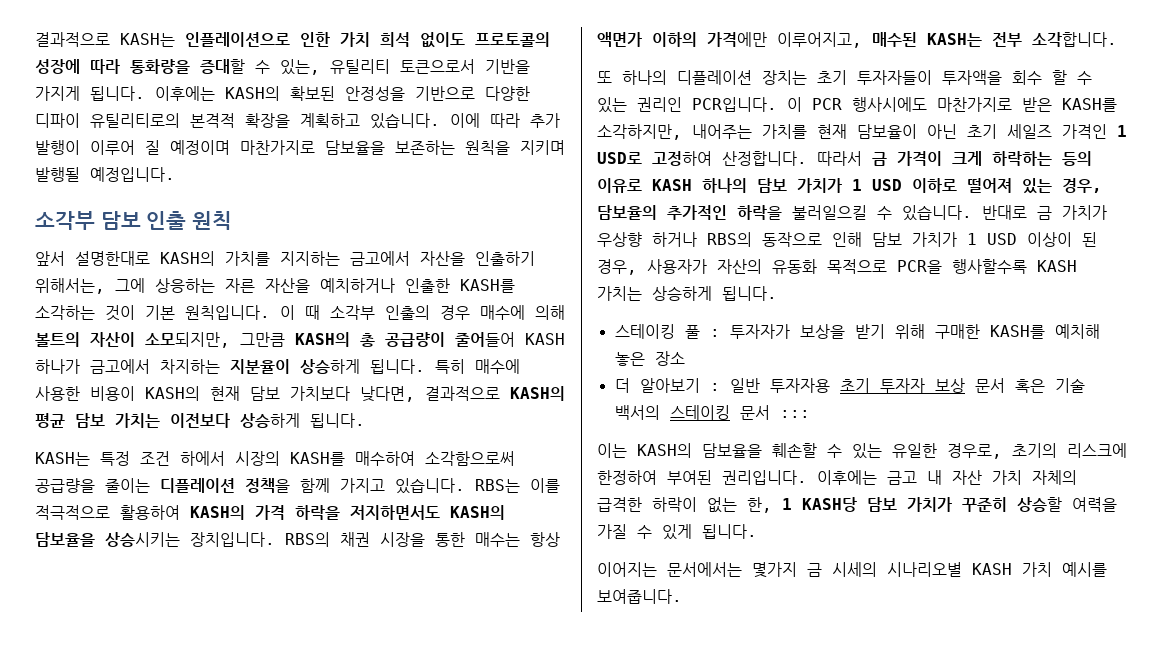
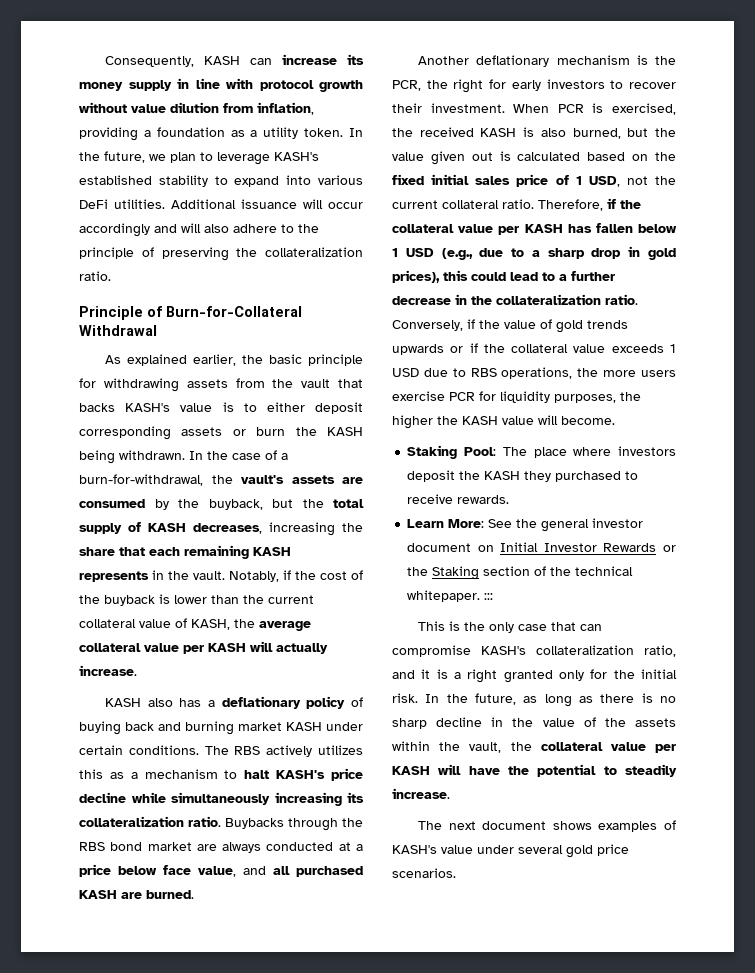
[35,32,550,48] [35,59,530,75] [35,86,530,101] [35,113,560,129] [35,140,565,155] [35,167,175,182] [35,211,233,230] [35,251,535,266] [35,278,515,294] [35,305,565,321] [35,332,565,348] [35,359,520,374] [35,386,565,402] [35,413,365,428] [35,451,515,466] [35,478,560,494] [35,505,505,520] [35,532,560,547] [597,32,1117,48] [597,70,1092,85] [597,97,1117,113] [597,124,1127,140] [597,151,1092,166] [597,178,1102,194] [597,205,1107,221] [597,232,1097,247] [597,259,1077,275] [597,286,777,301] [614,324,1100,339] [614,351,685,366] [614,378,1085,393] [614,405,810,420] [597,443,1127,459] [597,470,1077,485] [597,497,1117,513] [597,524,757,540] [597,562,1107,578] [597,589,682,604] 결과적으로 KASH는 인플레이션으로 인한 가치 희석 없이도 프로토콜의 성장에 따라 통화량을 증대할 수 있는, 유틸리티 토큰으로서 기반을 가지게 됩니다. 이후에는 KASH의 확보된 안정성을 기반으로 다양한 디파이 유틸리티로의 본격적 확장을 계획하고 있습니다. 이에 따라 추가 발행이 이루어 질 예정이며 마찬가지로 담보율을 보존하는 원칙을 지키며 발행될 예정입니다. // 소각부 담보 인출 원칙 // 앞서 설명한대로 KASH의 가치를 지지하는 금고에서 자산을 인출하기 위해서는, 그에 상응하는 자른 자산을 예치하거나 인출한 KASH를 소각하는 것이 기본 원칙입니다. 이 때 소각부 인출의 경우 매수에 의해 볼트의 자산이 소모되지만, 그만큼 KASH의 총 공급량이 줄어들어 KASH 하나가 금고에서 차지하는 지분율이 상승하게 됩니다. 특히 매수에 사용한 비용이 KASH의 현재 담보 가치보다 낮다면, 결과적으로 KASH의 평균 담보 가치는 이전보다 상승하게 됩니다. // KASH는 특정 조건 하에서 시장의 KASH를 매수하여 소각함으로써 공급량을 줄이는 디플레이션 정책을 함께 가지고 있습니다. RBS는 이를 적극적으로 활용하여 KASH의 가격 하락을 저지하면서도 KASH의 담보율을 상승시키는 장치입니다. RBS의 채권 시장을 통한 매수는 항상 액면가 이하의 가격에만 이루어지고, 매수된 KASH는 전부 소각합니다. // 또 하나의 디플레이션 장치는 초기 투자자들이 투자액을 회수 할 수 있는 권리인 PCR입니다. 이 PCR 행사시에도 마찬가지로 받은 KASH를 소각하지만, 내어주는 가치를 현재 담보율이 아닌 초기 세일즈 가격인 1 USD로 고정하여 산정합니다. 따라서 금 가격이 크게 하락하는 등의 이유로 KASH 하나의 담보 가치가 1 USD 이하로 떨어져 있는 경우, 담보율의 추가적인 하락을 불러일으킬 수 있습니다. 반대로 금 가치가 우상향 하거나 RBS의 동작으로 인해 담보 가치가 1 USD 이상이 된 경우, 사용자가 자산의 유동화 목적으로 PCR을 행사할수록 KASH 가치는 상승하게 됩니다. // 스테이킹 풀 : 투자자가 보상을 받기 위해 구매한 KASH를 예치해 놓은 장소 // 더 알아보기 : 일반 투자자용 초기 투자자 보상 문서 혹은 기술 백서의 스테이킹 문서 ::: // 이는 KASH의 담보율을 훼손할 수 있는 유일한 경우로, 초기의 리스크에 한정하여 부여된 권리입니다. 이후에는 금고 내 자산 가치 자체의 급격한 하락이 없는 한, 1 KASH당 담보 가치가 꾸준히 상승할 여력을 가질 수 있게 됩니다. // 이어지는 문서에서는 몇가지 금 시세의 시나리오별 KASH 가치 예시를 보여줍니다. -> [105,54,365,67] [79,78,363,92] [79,102,314,115] [79,127,363,141] [79,151,319,165] [79,175,364,187] [79,199,363,209] [79,223,319,237] [79,247,363,261] [79,271,111,281] [79,306,302,320] [79,325,157,336] [105,354,363,366] [79,378,364,392] [79,402,363,414] [79,426,363,440] [79,450,288,464] [79,474,363,486] [79,499,364,510] [79,522,363,536] [79,545,291,559] [79,570,363,582] [79,594,314,606] [79,618,311,631] [79,641,328,654] [79,665,137,676] [105,696,363,709] [79,721,363,735] [79,745,363,757] [79,768,363,781] [79,792,364,806] [79,816,363,831] [79,842,363,853] [79,864,363,877] [79,890,194,899] [418,55,676,67] [392,79,676,93] [392,103,676,115] [392,127,676,139] [392,151,676,165] [392,174,676,187] [392,198,641,211] [392,223,677,235] [392,246,676,260] [392,270,615,283] [392,294,638,305] [392,319,628,333] [392,343,676,355] [392,367,676,379] [392,391,641,403] [392,415,615,429] [407,445,676,459] [407,470,639,482] [407,494,510,504] [407,518,644,532] [407,542,676,552] [407,566,634,580] [407,590,494,602] [418,621,603,633] [392,645,676,657] [392,669,677,683] [392,693,676,707] [392,717,676,729] [392,741,676,753] [392,764,677,777] [392,788,450,799] [418,820,676,832] [392,844,629,858] [392,868,456,878] Consequently, KASH can increase its money supply in line with protocol growth without value dilution from inflation, providing a foundation as a utility token. In the future, we plan to leverage KASH's established stability to expand into various DeFi utilities. Additional issuance will occur accordingly and will also adhere to the principle of preserving the collateralization ratio. // Principle of Burn-for-Collateral Withdrawal // As explained earlier, the basic principle for withdrawing assets from the vault that backs KASH's value is to either deposit corresponding assets or burn the KASH being withdrawn. In the case of a burn-for-withdrawal, the vault's assets are consumed by the buyback, but the total supply of KASH decreases, increasing the share that each remaining KASH represents in the vault. Notably, if the cost of the buyback is lower than the current collateral value of KASH, the average collateral value per KASH will actually increase. // KASH also has a deflationary policy of buying back and burning market KASH under certain conditions. The RBS actively utilizes this as a mechanism to halt KASH's price decline while simultaneously increasing its collateralization ratio. Buybacks through the RBS bond market are always conducted at a price below face value, and all purchased KASH are burned. // Another deflationary mechanism is the PCR, the right for early investors to recover their investment. When PCR is exercised, the received KASH is also burned, but the value given out is calculated based on the fixed initial sales price of 1 USD, not the current collateral ratio. Therefore, if the collateral value per KASH has fallen below 1 USD (e.g., due to a sharp drop in gold prices), this could lead to a further decrease in the collateralization ratio. Conversely, if the value of gold trends upwards or if the collateral value exceeds 1 USD due to RBS operations, the more users exercise PCR for liquidity purposes, the higher the KASH value will become. // Staking Pool: The place where investors deposit the KASH they purchased to receive rewards. // Learn More: See the general investor document on Initial Investor Rewards or the Staking section of the technical whitepaper. ::: // This is the only case that can compromise KASH's collateralization ratio, and it is a right granted only for the initial risk. In the future, as long as there is no sharp decline in the value of the assets within the vault, the collateral value per KASH will have the potential to steadily increase. // The next document shows examples of KASH's value under several gold price scenarios.

